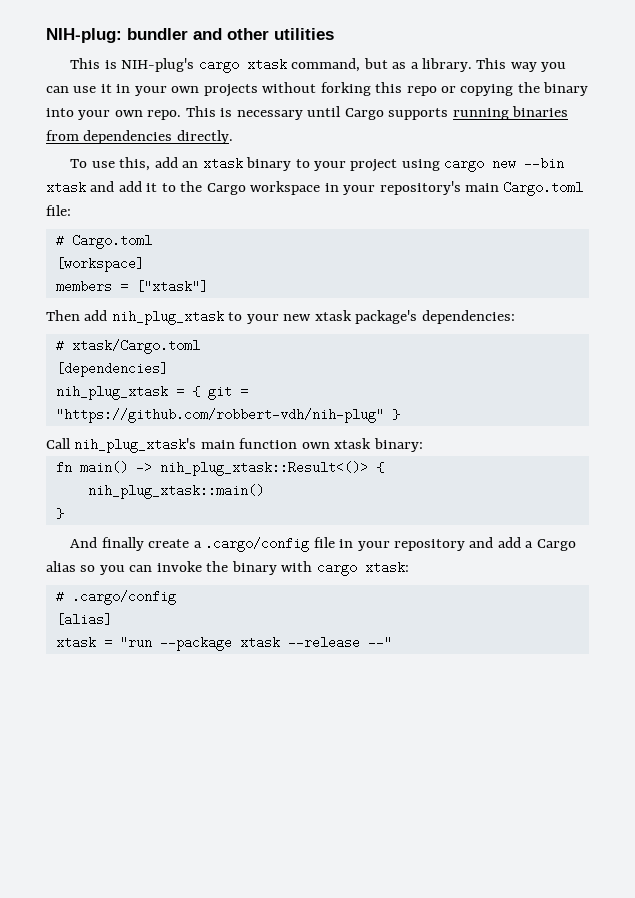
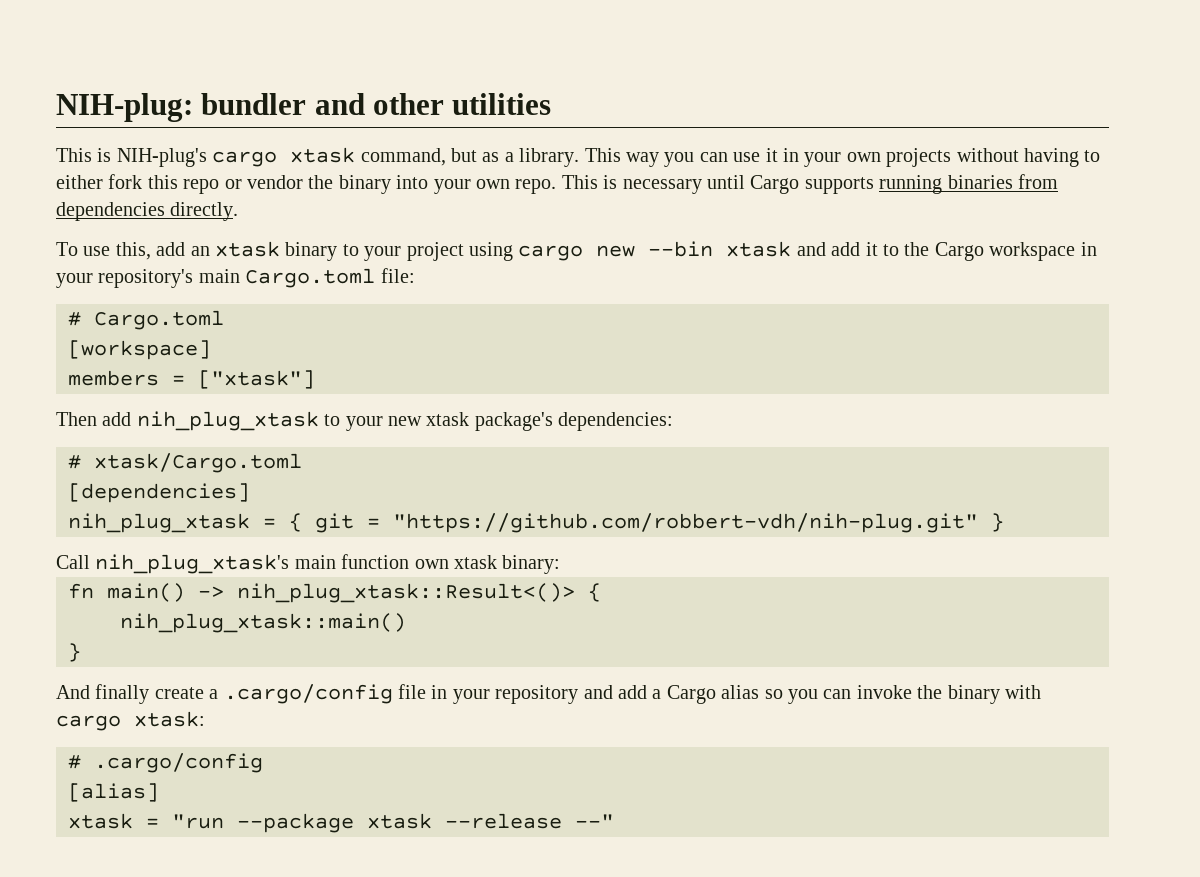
[320,82,371,96] forking -> [1023,148,1101,167] [56,174,143,189] having to either fork
[460,84,514,96] copying -> [247,175,303,189] vendor
[55,408,384,423] "https://github.com/robbert-vdh/nih-plug" -> [393,513,978,533] "https://github.com/robbert-vdh/nih-plug.git"

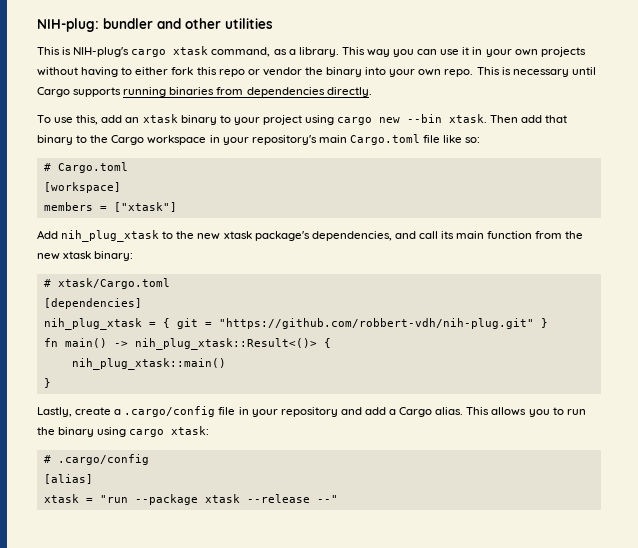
[451,148,477,162] but -> (271, 52) none
[726,241,878,257] xtask and add it -> [449,114,568,123] [37,135,73,145] xtask. Then add that binary
[380,268,415,283] file: -> [423,135,481,143] file like so:
[56,412,132,426] Then add -> [37,230,58,239] Add
[345,416,383,431] your -> [176,231,195,239] the
[558,412,674,431] dependencies: -> [311,231,584,241] [37,251,134,261] dependencies, and call its main function from the new xtask binary:
[56,554,561,574] // Call nih_plug_xtask's main function own xtask binary: -> (548, 323) none
[56,684,150,704] And finally -> [37,407,72,417] Lastly,
[721,685,1041,704] alias so you can invoke the binary with -> [435,407,586,417] [37,427,127,437] alias. This allows you to run the binary using

